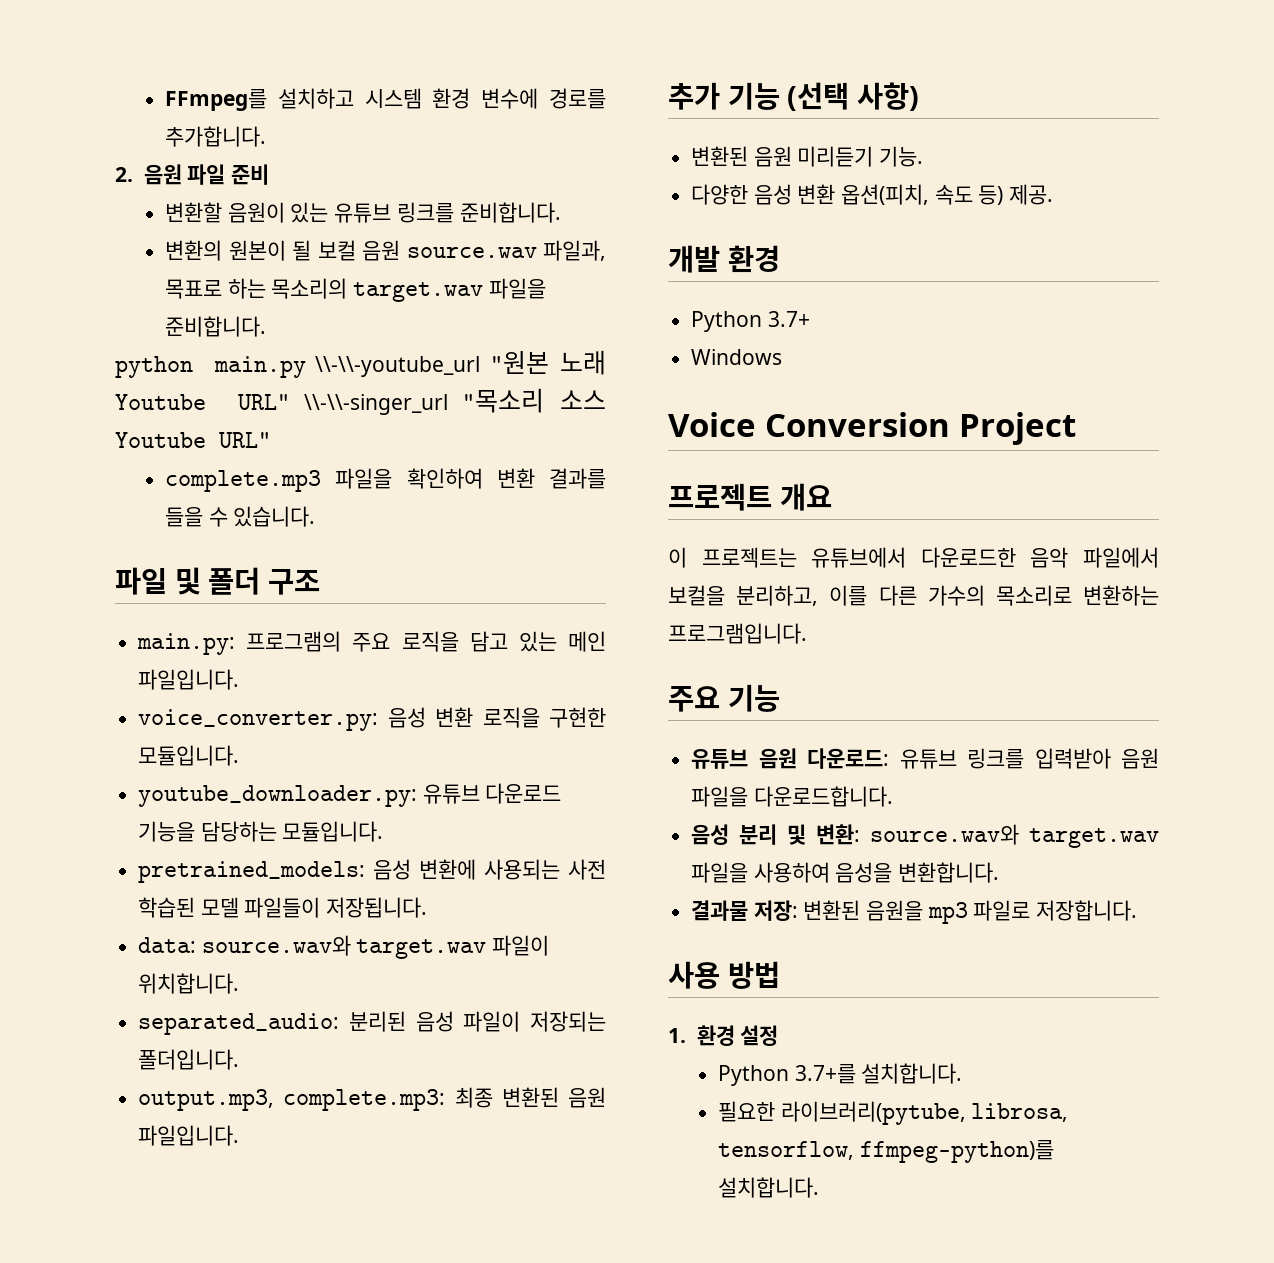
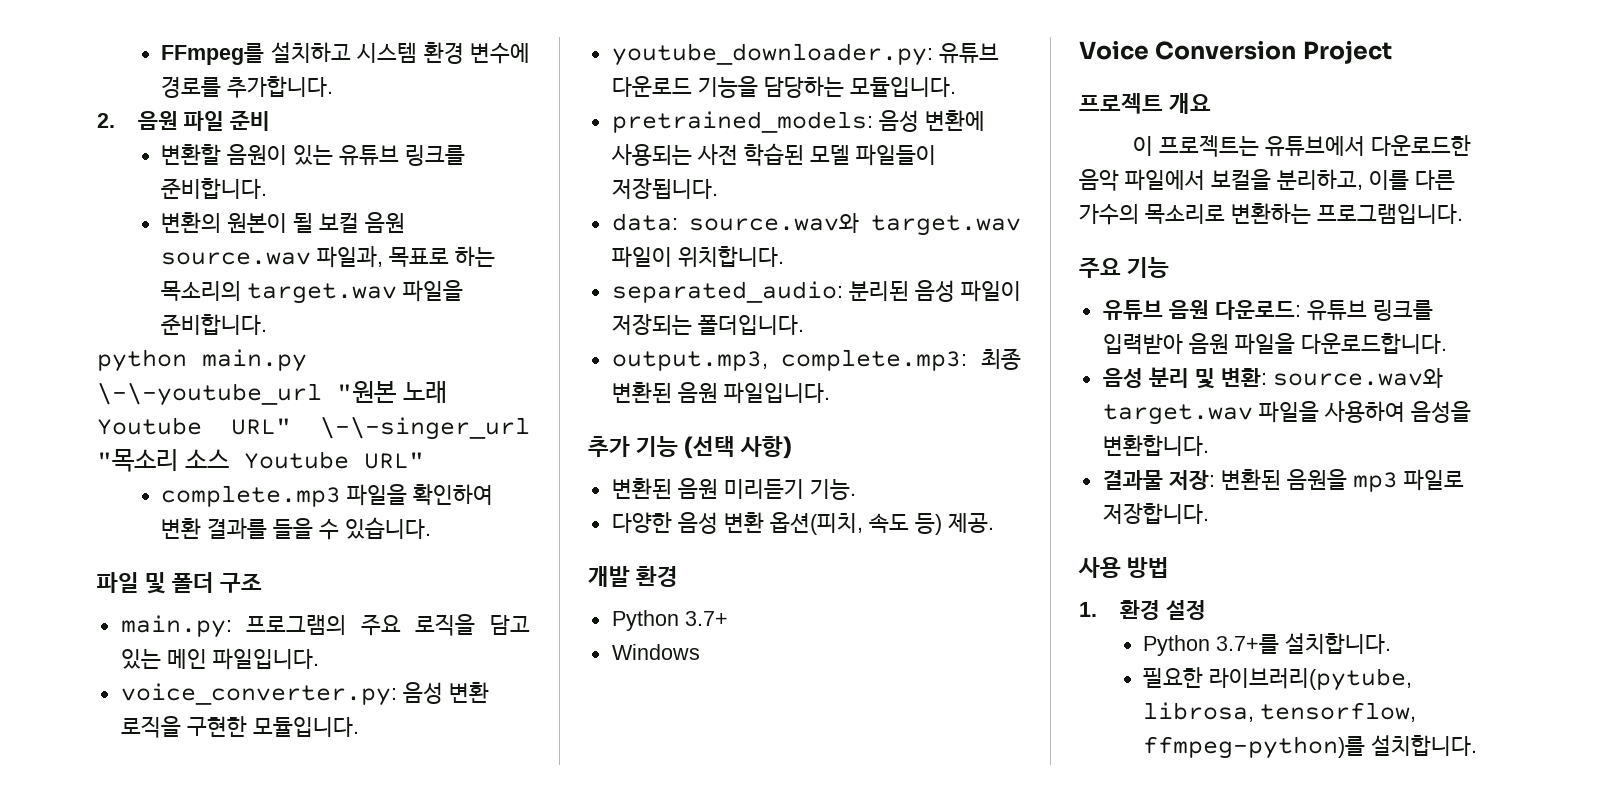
[315,356,481,377] \\-\\-youtube_url -> [97,382,322,406] \-\-youtube_url
[303,394,448,415] \\-\\-singer_url -> [320,416,530,440] \-\-singer_url

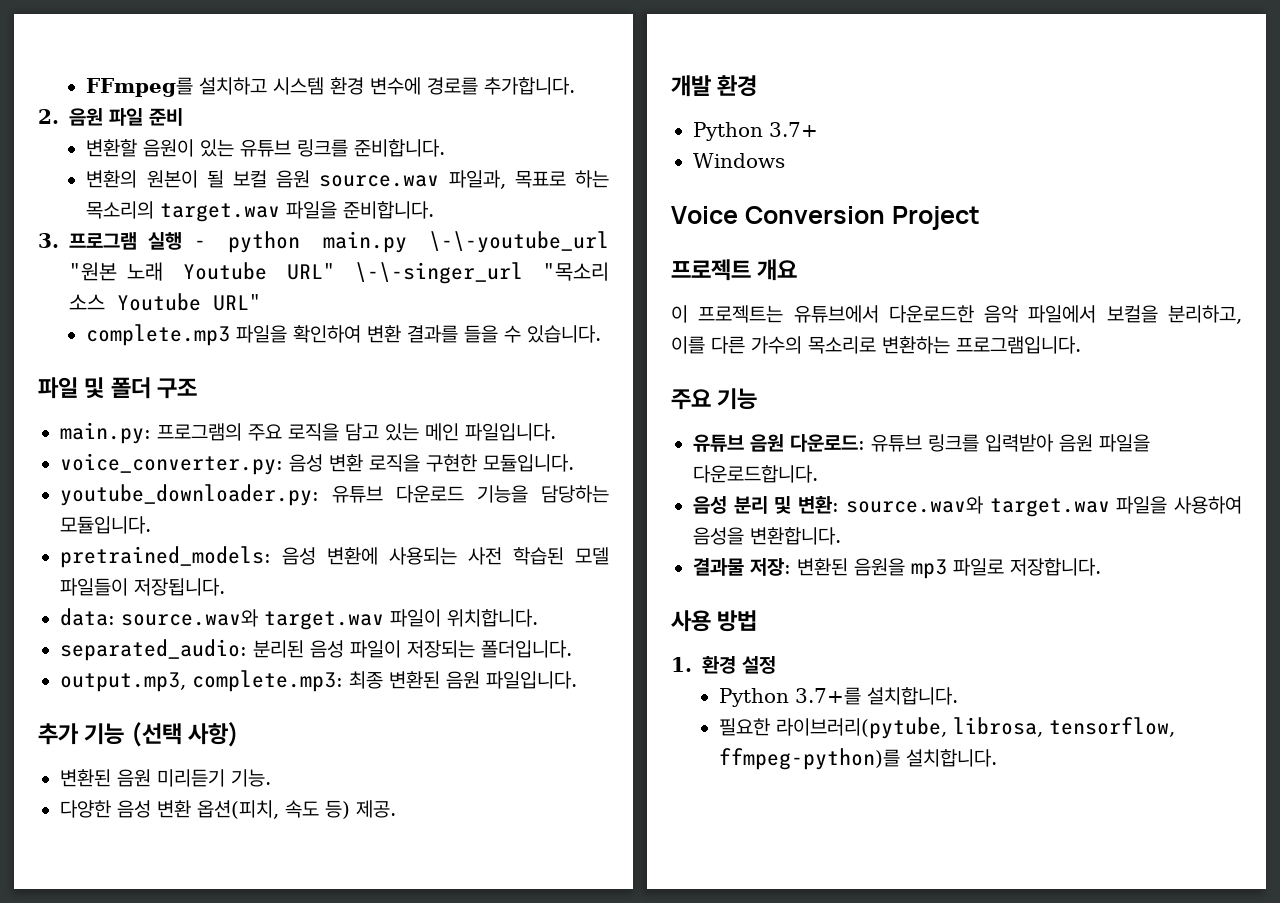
(268, 324) none -> [38,232,206,250] 3. 프로그램 실행 -

